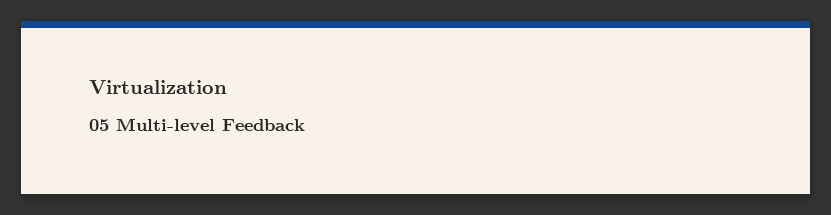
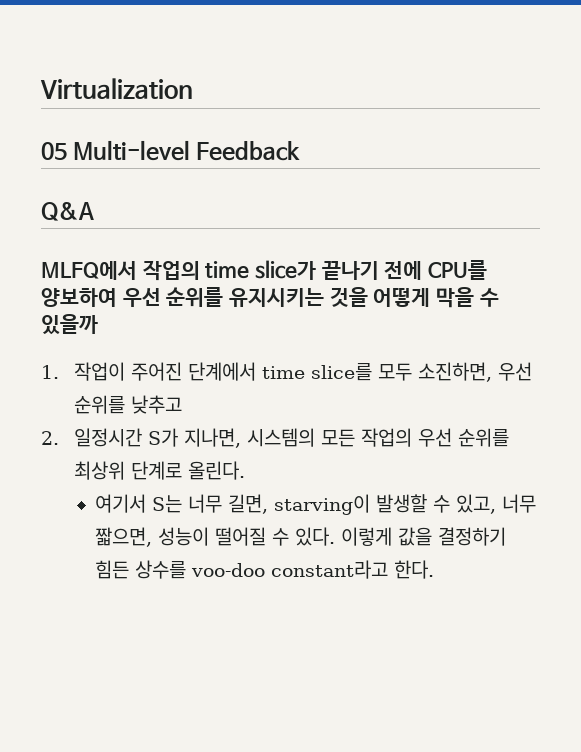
(305, 125) none -> [41,202,94,221] [41,260,488,281] [41,287,499,308] [41,314,98,335] [41,362,533,382] [74,395,183,414] [41,428,510,448] [74,461,246,480] [95,494,537,515] [95,527,507,547] [95,560,435,579] // Q&A // MLFQ에서 작업의 time slice가 끝나기 전에 CPU를 양보하여 우선 순위를 유지시키는 것을 어떻게 막을 수 있을까 // 1. 작업이 주어진 단계에서 time slice를 모두 소진하면, 우선 순위를 낮추고 // 2. 일정시간 S가 지나면, 시스템의 모든 작업의 우선 순위를 최상위 단계로 올린다. // 여기서 S는 너무 길면, starving이 발생할 수 있고, 너무 짧으면, 성능이 떨어질 수 있다. 이렇게 값을 결정하기 힘든 상수를 voo-doo constant라고 한다.

